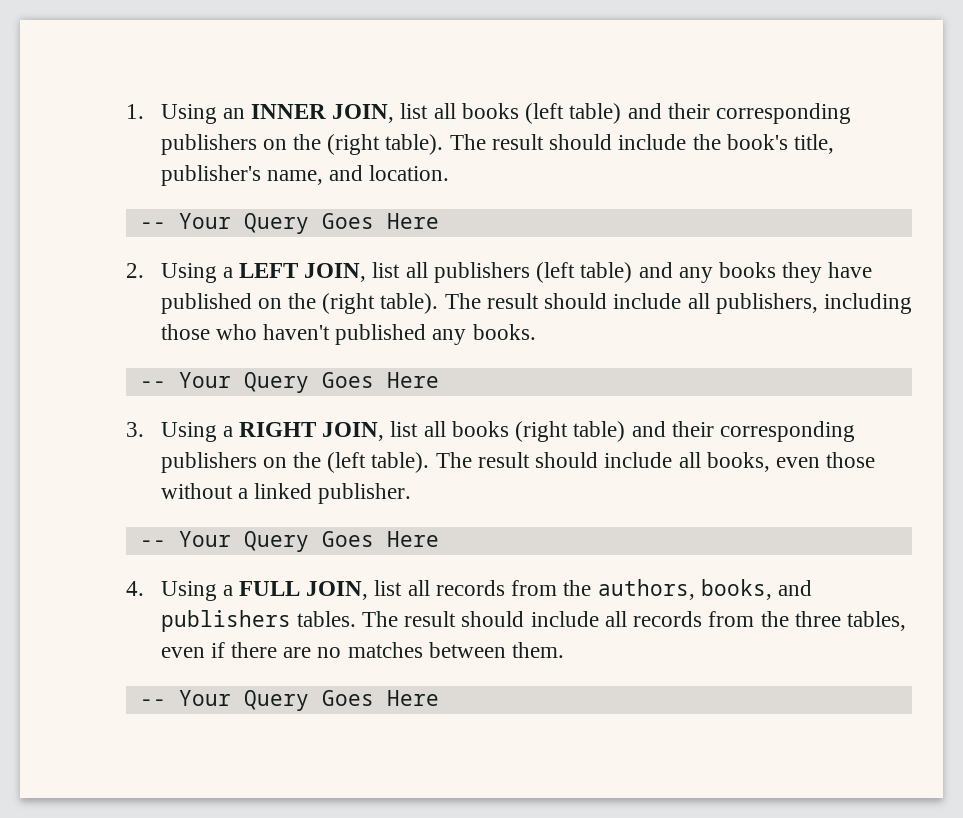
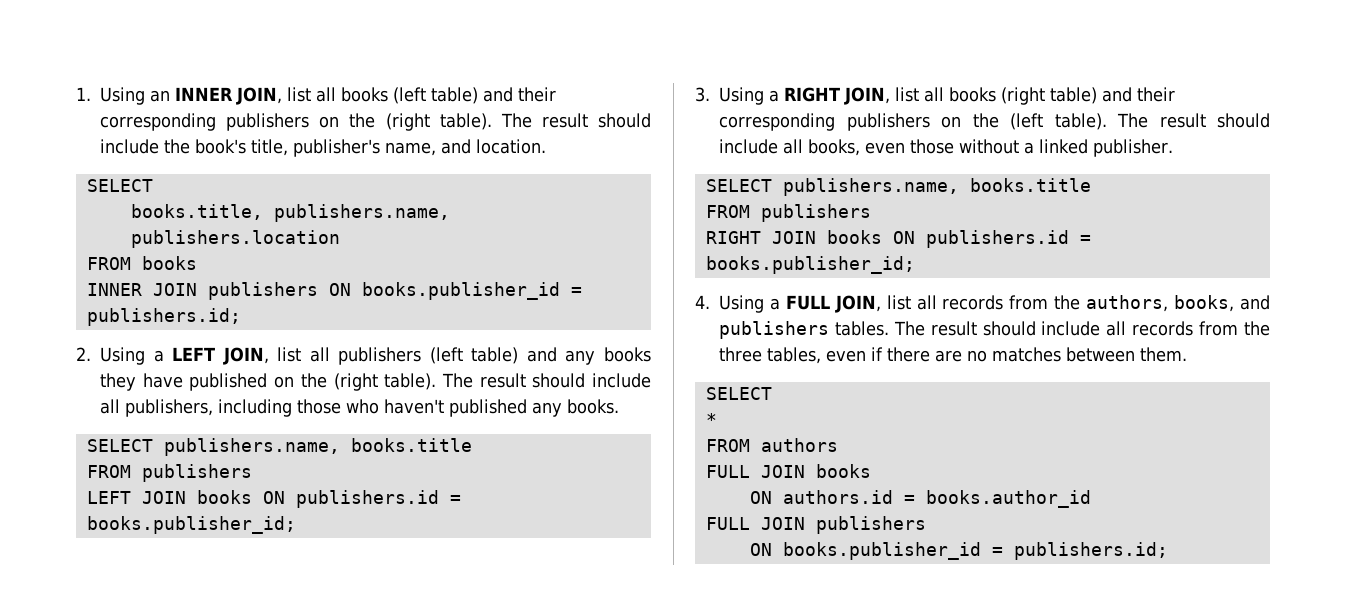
[139,213,439,234] -- Your Query Goes Here -> [86,179,153,192] [130,204,450,222] [130,230,340,248] [86,256,197,270] [86,282,582,300] [86,308,241,326] SELECT // books.title, publishers.name, publishers.location // FROM books // INNER JOIN publishers ON books.publisher_id = publishers.id;
[139,372,439,393] -- Your Query Goes Here -> [86,438,472,456] [86,464,252,482] [86,490,461,508] [86,516,296,534] SELECT publishers.name, books.title // FROM publishers // LEFT JOIN books ON publishers.id = books.publisher_id;
[139,531,439,552] -- Your Query Goes Here -> [705,178,1091,196] [705,204,871,222] [705,230,1091,248] [705,256,915,274] SELECT publishers.name, books.title // FROM publishers // RIGHT JOIN books ON publishers.id = books.publisher_id;
[139,690,439,711] -- Your Query Goes Here -> [705,387,772,400] [705,413,717,426] [705,438,838,452] [705,464,871,478] [749,490,1091,508] [705,516,926,534] [749,542,1168,560] SELECT // * // FROM authors // FULL JOIN books // ON authors.id = books.author_id // FULL JOIN publishers // ON books.publisher_id = publishers.id;

